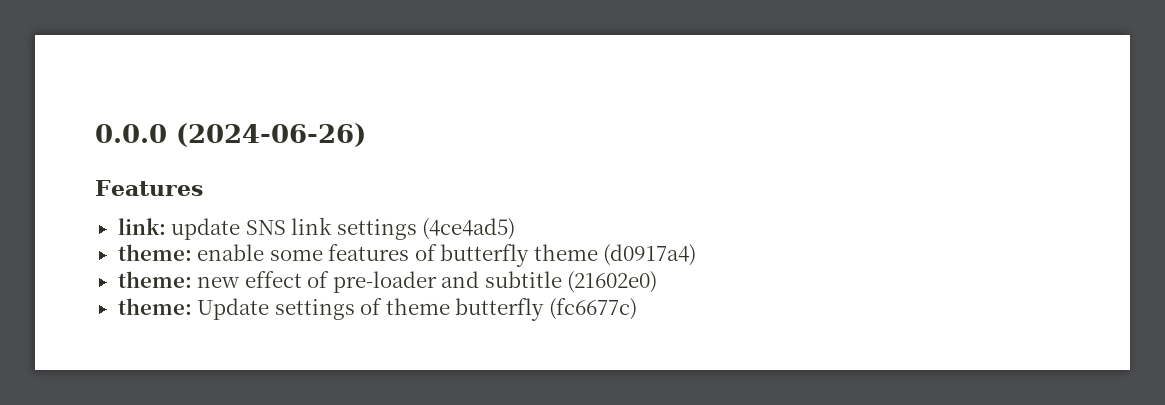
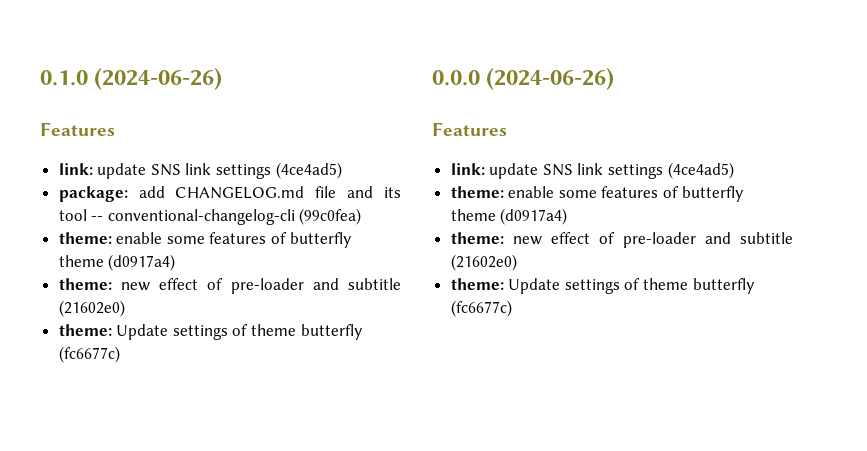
(95, 133) none -> [40,68,223,90] [40,122,115,136] [58,162,342,179] [58,186,402,202] [58,208,362,225] [58,232,352,248] [58,254,176,271] [58,278,401,294] [58,300,125,317] [58,324,363,340] [58,346,120,363] 0.1.0 (2024-06-26) // Features // link: update SNS link settings (4ce4ad5) // package: add CHANGELOG.md file and its tool -- conventional-changelog-cli (99c0fea) // theme: enable some features of butterfly theme (d0917a4) // theme: new effect of pre-loader and subtitle (21602e0) // theme: Update settings of theme butterfly (fc6677c) //

